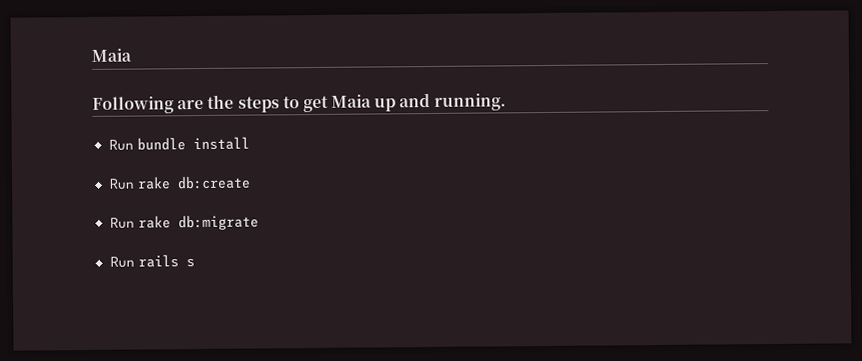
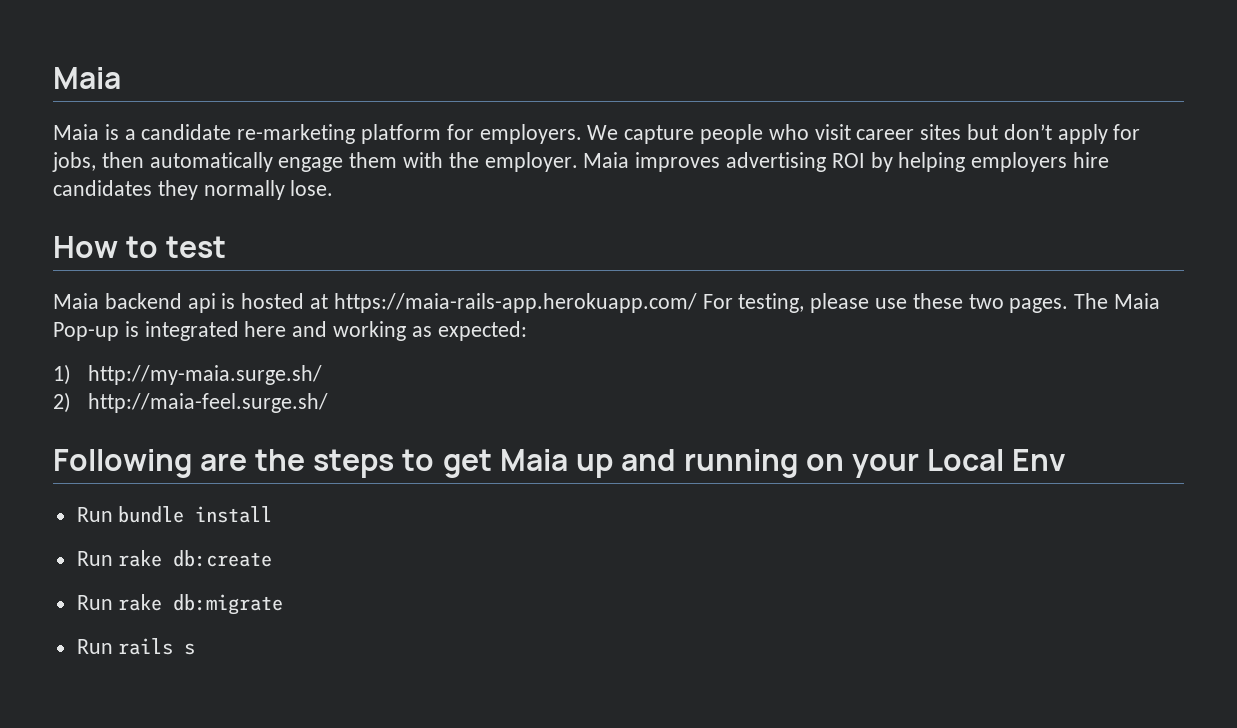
[91,48,132,62] Maia -> [53,67,121,89] [53,124,1141,144] [52,152,1110,172] [53,180,334,200] [53,236,227,258] [53,293,1161,313] [53,321,527,341] [53,364,322,385] [53,392,328,413] Maia // Maia is a candidate re-marketing platform for employers. We capture people who visit career sites but don’t apply for jobs, then automatically engage them with the employer. Maia improves advertising ROI by helping employers hire candidates they normally lose. // How to test // Maia backend api is hosted at https://maia-rails-app.herokuapp.com/ For testing, please use these two pages. The Maia Pop-up is integrated here and working as expected: // 1) http://my-maia.surge.sh/ // 2) http://maia-feel.surge.sh/
[433,93,506,111] running. -> [683,449,1067,478] running on your Local Env

